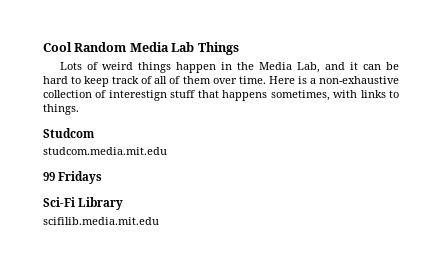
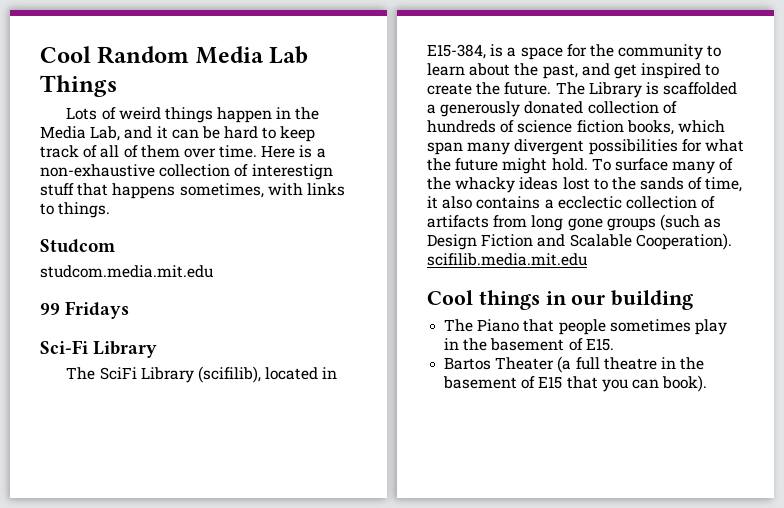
[43,217,159,225] scifilib.media.mit.edu -> [66,366,338,383] [427,44,722,60] [427,63,720,79] [427,82,738,98] [427,101,677,117] [427,120,725,135] [427,139,744,155] [427,158,734,174] [427,177,743,193] [427,196,716,209] [427,214,722,231] [427,233,732,250] [427,253,587,266] [427,290,694,310] [444,319,727,335] [444,338,614,351] [444,356,705,373] [443,375,708,392] The SciFi Library (scifilib), located in E15-384, is a space for the community to learn about the past, and get inspired to create the future. The Library is scaffolded a generously donated collection of hundreds of science fiction books, which span many divergent possibilities for what the future might hold. To surface many of the whacky ideas lost to the sands of time, it also contains a ecclectic collection of artifacts from long gone groups (such as Design Fiction and Scalable Cooperation). scifilib.media.mit.edu // Cool things in our building // The Piano that people sometimes play in the basement of E15. // Bartos Theater (a full theatre in the basement of E15 that you can book).

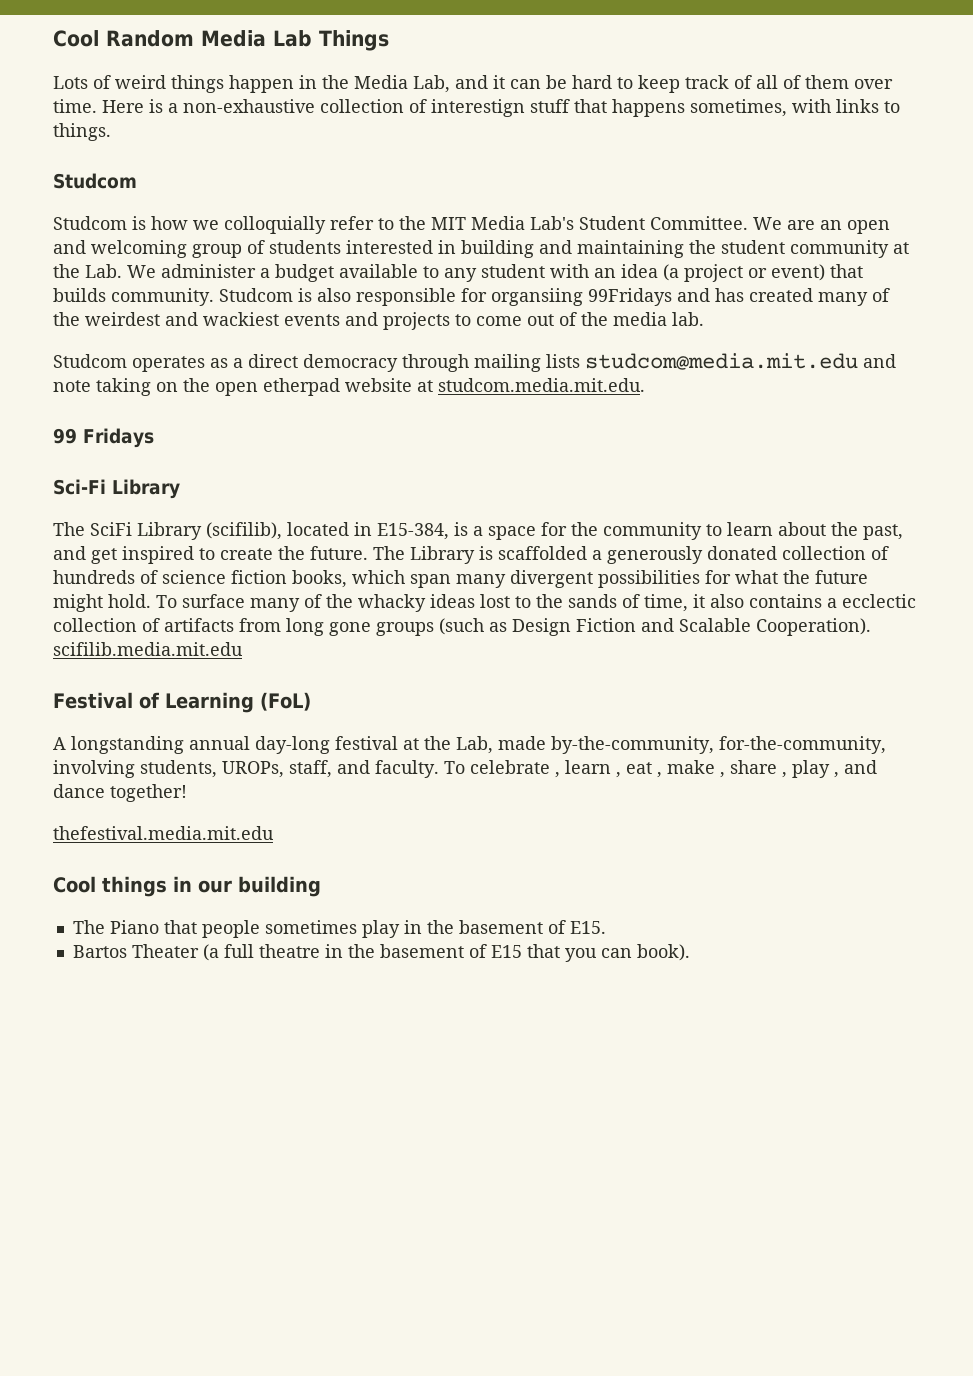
[40,265,213,278] studcom.media.mit.edu -> [53,216,890,234] [53,240,909,258] [53,264,863,282] [53,288,890,306] [53,312,704,330] [53,353,896,372] [53,378,645,396] Studcom is how we colloquially refer to the MIT Media Lab's Student Committee. We are an open and welcoming group of students interested in building and maintaining the student community at the Lab. We administer a budget available to any student with an idea (a project or event) that builds community. Studcom is also responsible for organsiing 99Fridays and has created many of the weirdest and wackiest events and projects to come out of the media lab. // Studcom operates as a direct democracy through mailing lists studcom@media.mit.edu and note taking on the open etherpad website at studcom.media.mit.edu.
(587, 259) none -> [53,692,311,713] [53,736,886,754] [53,760,877,778] [53,784,187,802] [53,826,274,840] // Festival of Learning (FoL) // A longstanding annual day-long festival at the Lab, made by-the-community, for-the-community, involving students, UROPs, staff, and faculty. To celebrate , learn , eat , make , share , play , and dance together! // thefestival.media.mit.edu

